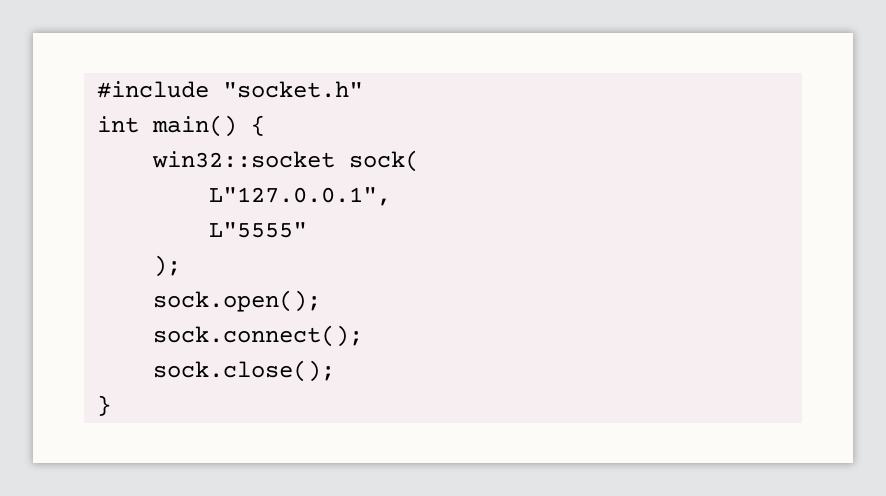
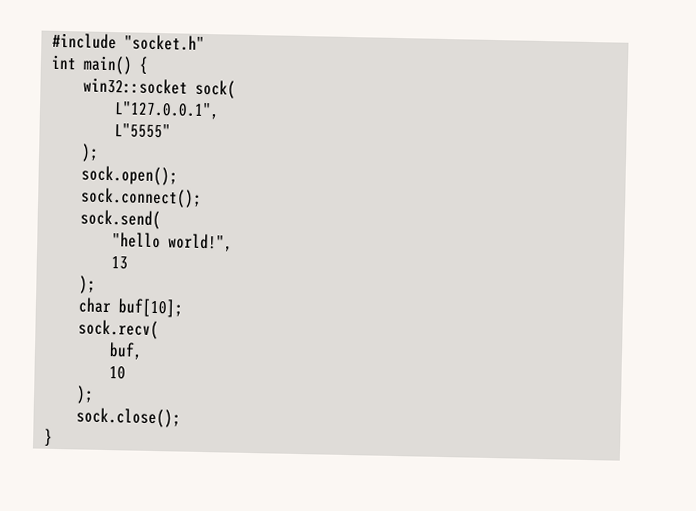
(363, 336) none -> [79,209,161,230] [111,232,233,252] [110,256,128,270] [78,275,96,294] [77,297,184,318] [77,319,159,340] [108,342,143,360] [108,366,126,380] [75,385,94,404] // sock.send( // "hello world!", // 13 // ); // char buf[10]; // sock.recv( // buf, // 10 // );

